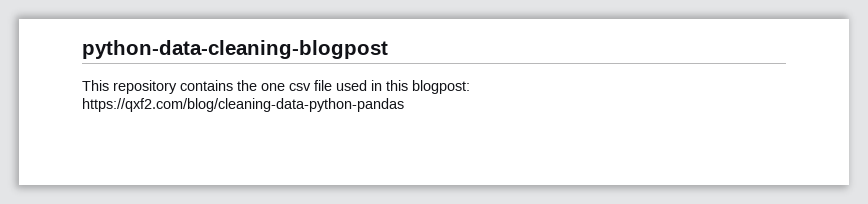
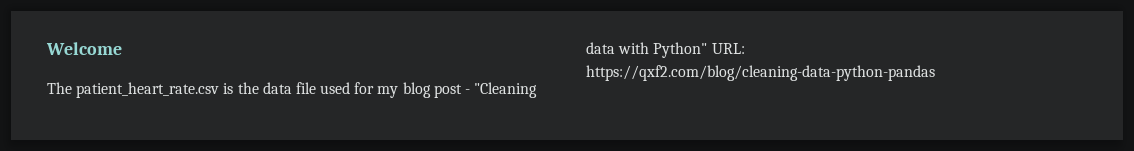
[82,40,388,59] [82,80,470,94] python-data-cleaning-blogpost // This repository contains the one csv file used in this blogpost: -> [46,42,122,55] [47,82,538,98] [586,42,745,58] Welcome // The patient_heart_rate.csv is the data file used for my blog post - "Cleaning data with Python" URL:

